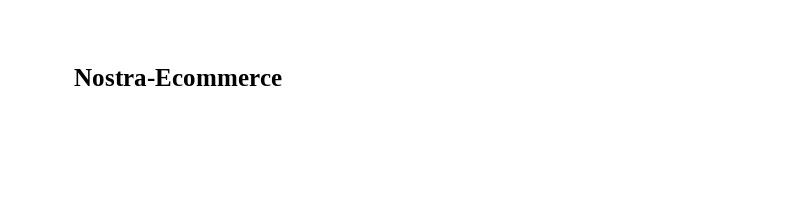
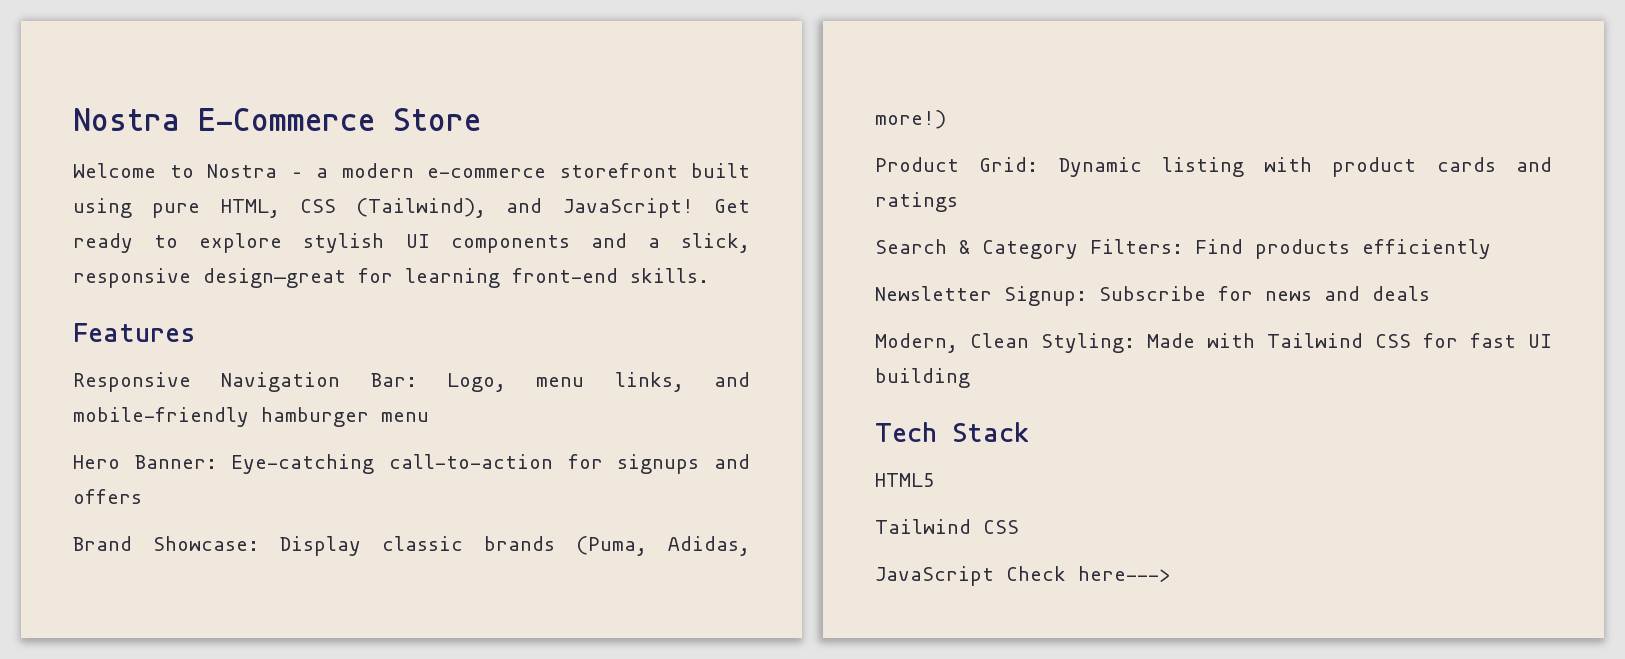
[74,69,282,86] Nostra-Ecommerce -> [73,108,481,131] [73,163,750,178] [73,198,750,218] [73,233,750,253] [73,268,709,288] [73,323,196,342] [73,372,750,392] [73,407,429,427] [73,454,750,474] [73,489,142,504] [73,536,750,556] [875,110,946,129] [875,157,1552,177] [875,192,958,212] [875,239,1491,259] [875,286,1430,306] [875,333,1552,353] [875,368,970,388] [875,422,1029,442] [875,473,935,487] [875,519,1019,534] [875,566,1171,586] Nostra E-Commerce Store // Welcome to Nostra – a modern e-commerce storefront built using pure HTML, CSS (Tailwind), and JavaScript! Get ready to explore stylish UI components and a slick, responsive design—great for learning front-end skills. // Features // Responsive Navigation Bar: Logo, menu links, and mobile-friendly hamburger menu // Hero Banner: Eye-catching call-to-action for signups and offers // Brand Showcase: Display classic brands (Puma, Adidas, more!) // Product Grid: Dynamic listing with product cards and ratings // Search & Category Filters: Find products efficiently // Newsletter Signup: Subscribe for news and deals // Modern, Clean Styling: Made with Tailwind CSS for fast UI building // Tech Stack // HTML5 // Tailwind CSS // JavaScript Check here--->

